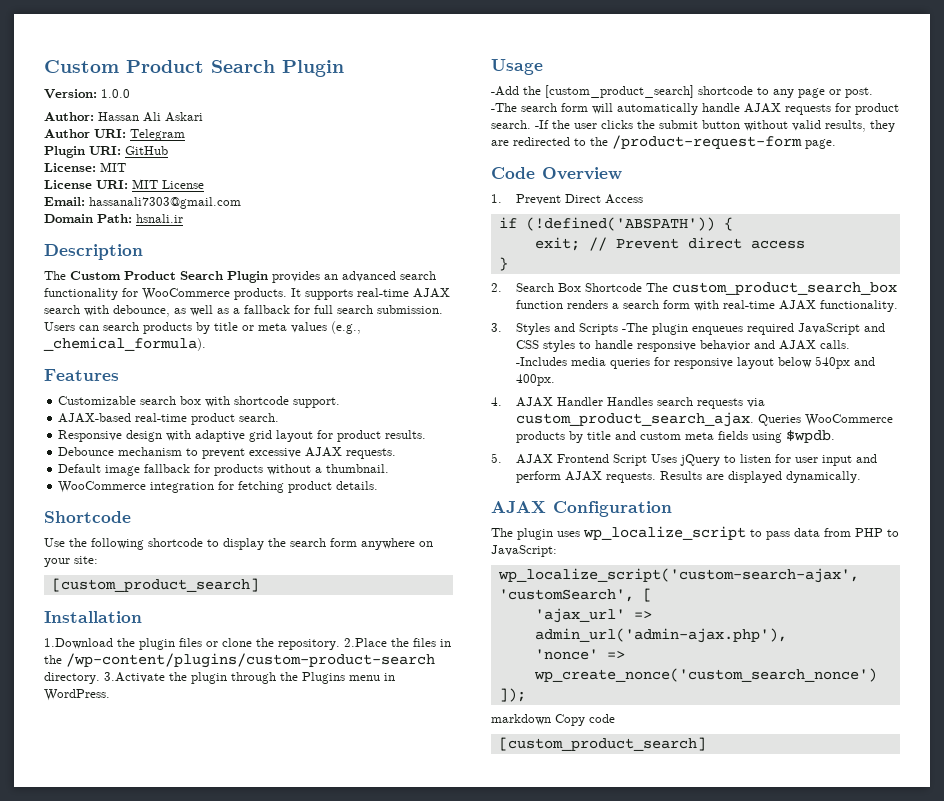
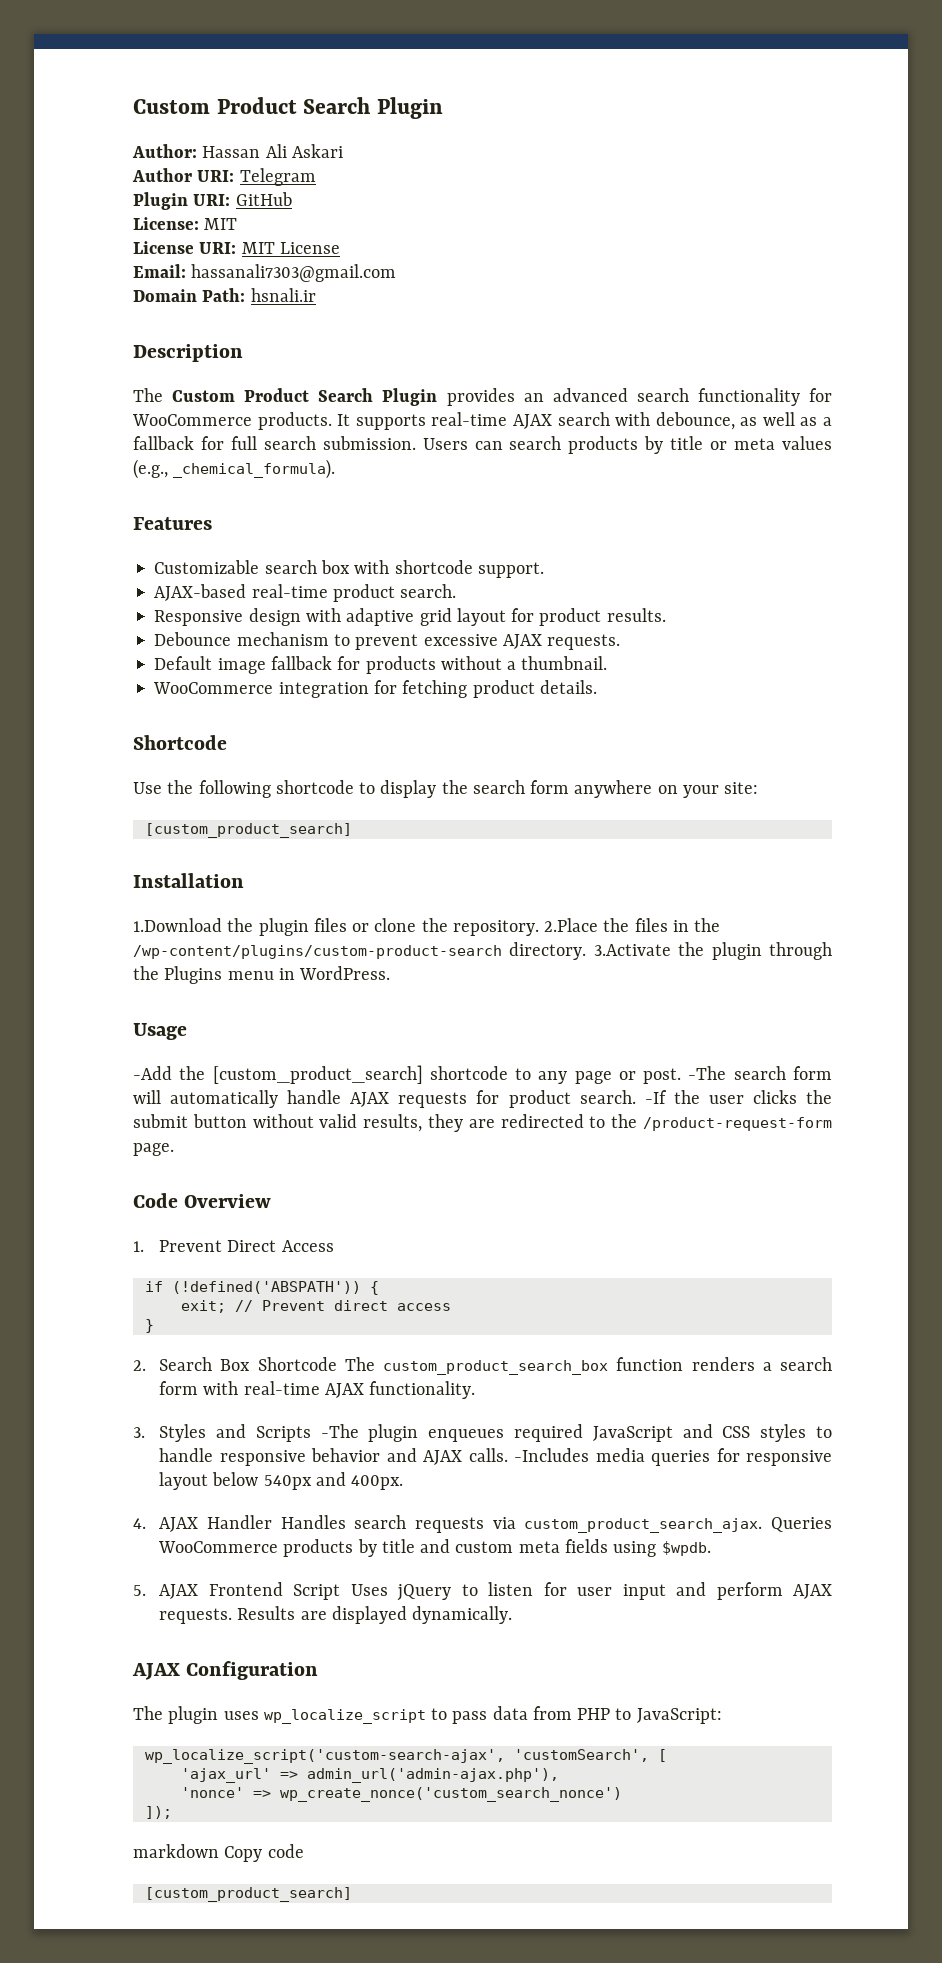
[44,60,344,77] [44,89,130,99] Custom Product Search Plugin // Version: 1.0.0 -> [133,97,443,119] Custom Product Search Plugin

